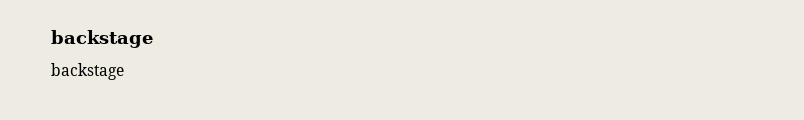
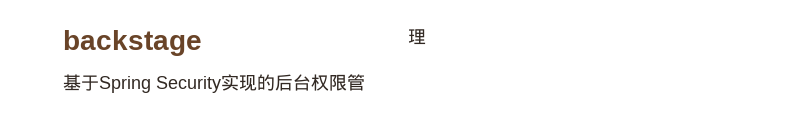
[51,63,124,80] backstage -> [63,74,365,93] [408,29,426,45] 基于Spring Security实现的后台权限管理

